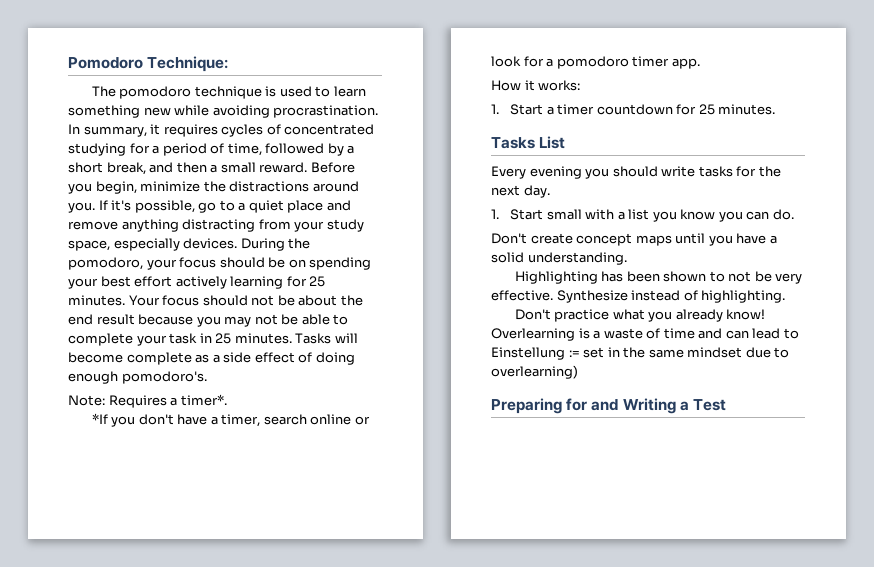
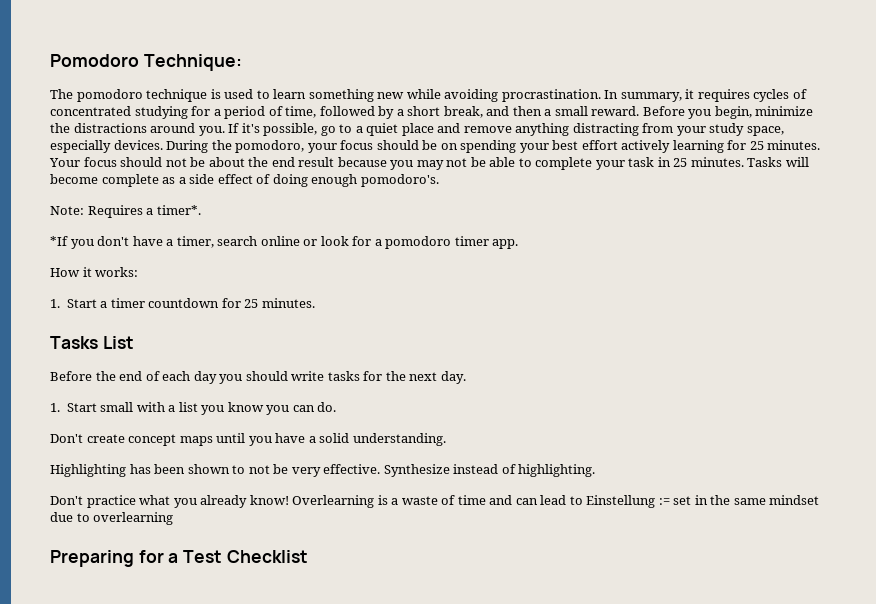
[491,166,582,179] Every evening -> [50,371,217,384] Before the end of each day
[491,365,578,379] overlearning) -> [93,512,174,525] overlearning
[591,398,676,414] and Writing -> (164, 556) none
(726, 405) none -> [226,550,308,563] Checklist

